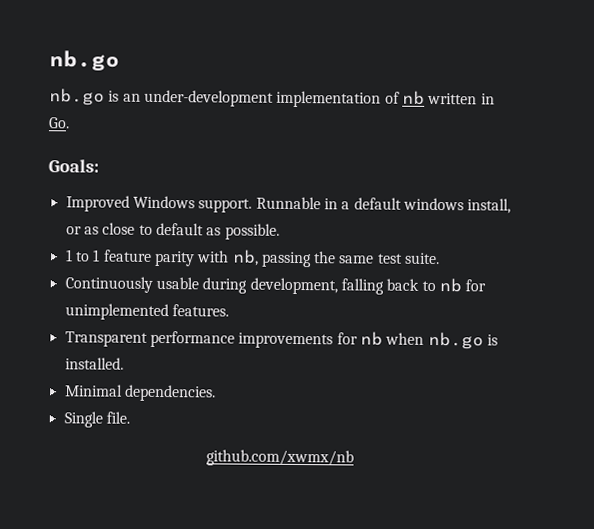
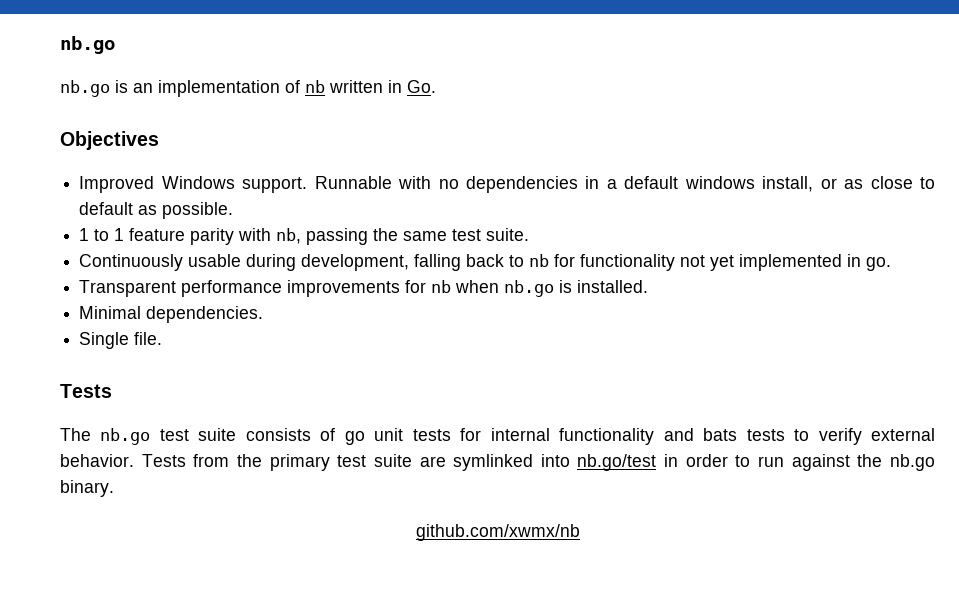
[143,89,274,107] under-development -> (153, 88) none
[48,159,99,173] Goals: -> [60,131,159,150] Objectives
(321, 203) none -> [398,176,578,193] with no dependencies
[64,303,229,321] unimplemented features. -> [580,254,892,271] functionality not yet implemented in go.
(130, 417) none -> [60,384,112,398] [60,428,936,445] [60,454,935,471] [60,480,114,497] // Tests // The nb.go test suite consists of go unit tests for internal functionality and bats tests to verify external behavior. Tests from the primary test suite are symlinked into nb.go/test in order to run against the nb.go binary.

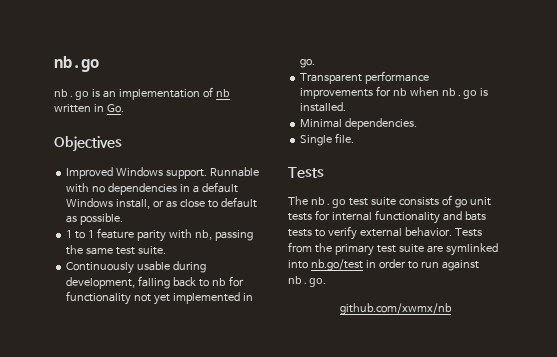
[684,176,755,189] windows -> [66,198,114,208] Windows
[857,454,935,471] [60,480,114,497] the nb.go binary. -> [288,276,326,287] nb.go.

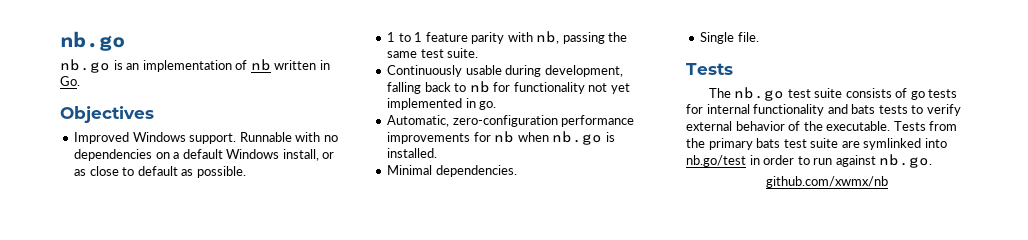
[180,184,191,192] in -> [155,152,170,159] on
[300,73,363,84] Transparent -> [387,115,558,127] Automatic, zero-configuration
[469,197,491,206] unit -> (925, 95) none
[404,227,452,237] behavior. -> [735,121,891,131] behavior of the executable.
(374, 250) none -> [756,138,781,148] bats

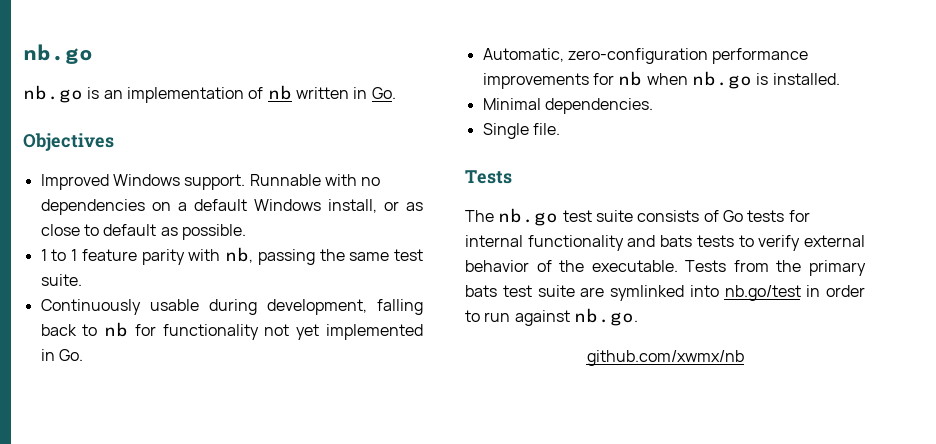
[479,101,497,110] go. -> [58,349,83,361] Go.
[910,91,925,100] go -> [722,210,743,222] Go

